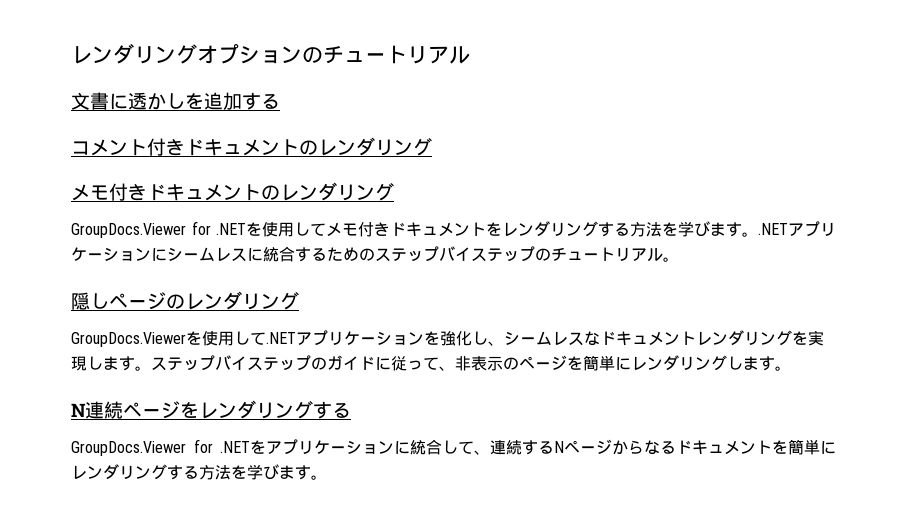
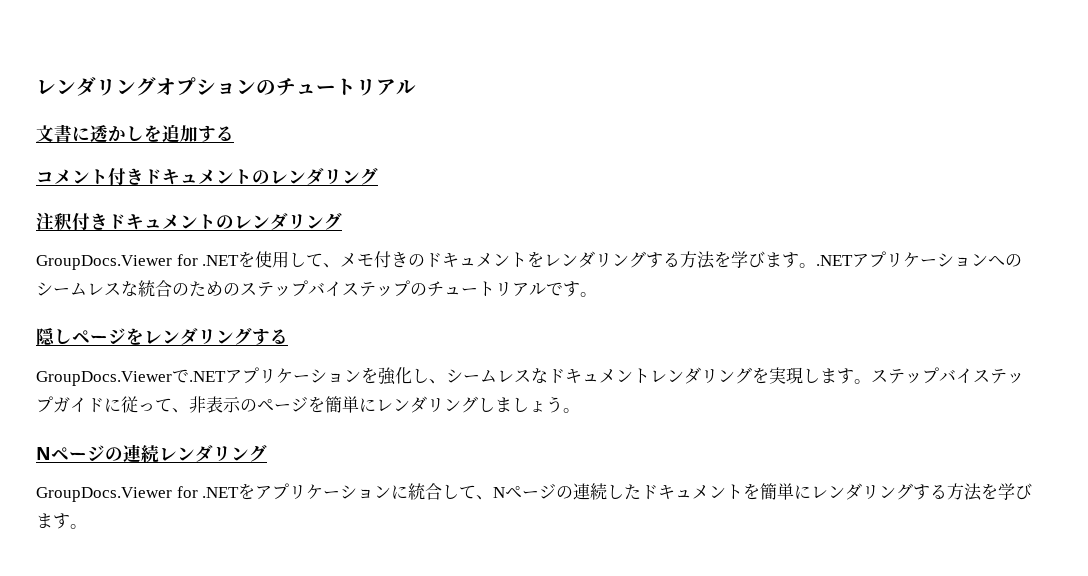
[71,184,109,201] メモ -> [36,212,72,230] 注釈
[326,222,390,237] メモ付き -> [323,251,426,268] 、メモ付きの
[151,246,327,262] にシームレスに統合する -> [988,254,1023,267] [36,280,189,297] へのシームレスな統合の
(663, 255) none -> [546,281,580,297] です
[166,291,299,310] [71,331,266,347] のレンダリング // GroupDocs.Viewerを使用して -> [126,328,288,345] [36,369,189,386] をレンダリングする // GroupDocs.Viewerで
[311,357,327,370] の -> (53, 404) none
[759,356,775,371] す -> [512,396,563,413] しょう
[85,400,351,419] 連続ページをレンダリングする -> [51,444,267,463] ページの連続レンダリング
[490,439,676,455] 連続するNページからなる -> [493,483,642,500] Nページの連続した

